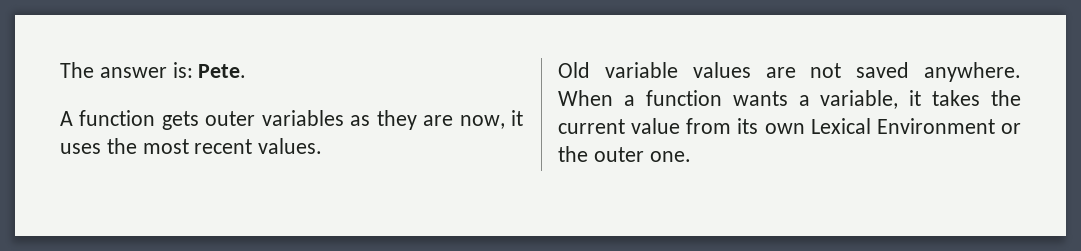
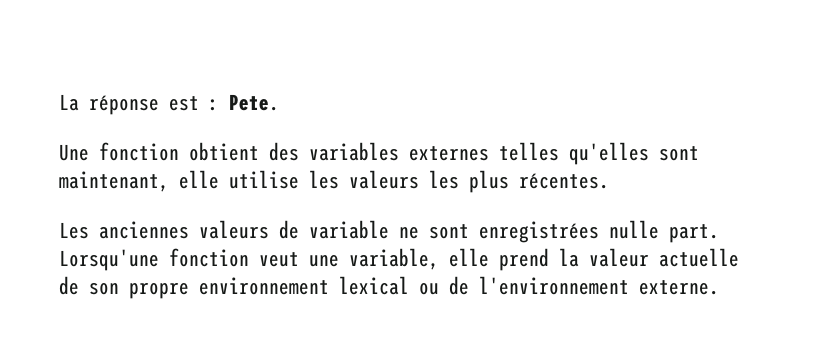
[60,62,247,78] [60,110,524,130] [60,138,323,154] [558,62,1021,82] [558,90,1021,109] [558,118,1021,134] [558,146,691,162] The answer is: Pete. // A function gets outer variables as they are now, it uses the most recent values. // Old variable values are not saved anywhere. When a function wants a variable, it takes the current value from its own Lexical Environment or the outer one. -> [59,94,279,115] [59,142,699,165] [59,170,609,193] [59,220,719,243] [59,248,739,271] [59,276,719,299] La réponse est : Pete. // Une fonction obtient des variables externes telles qu'elles sont maintenant, elle utilise les valeurs les plus récentes. // Les anciennes valeurs de variable ne sont enregistrées nulle part. Lorsqu'une fonction veut une variable, elle prend la valeur actuelle de son propre environnement lexical ou de l'environnement externe.

